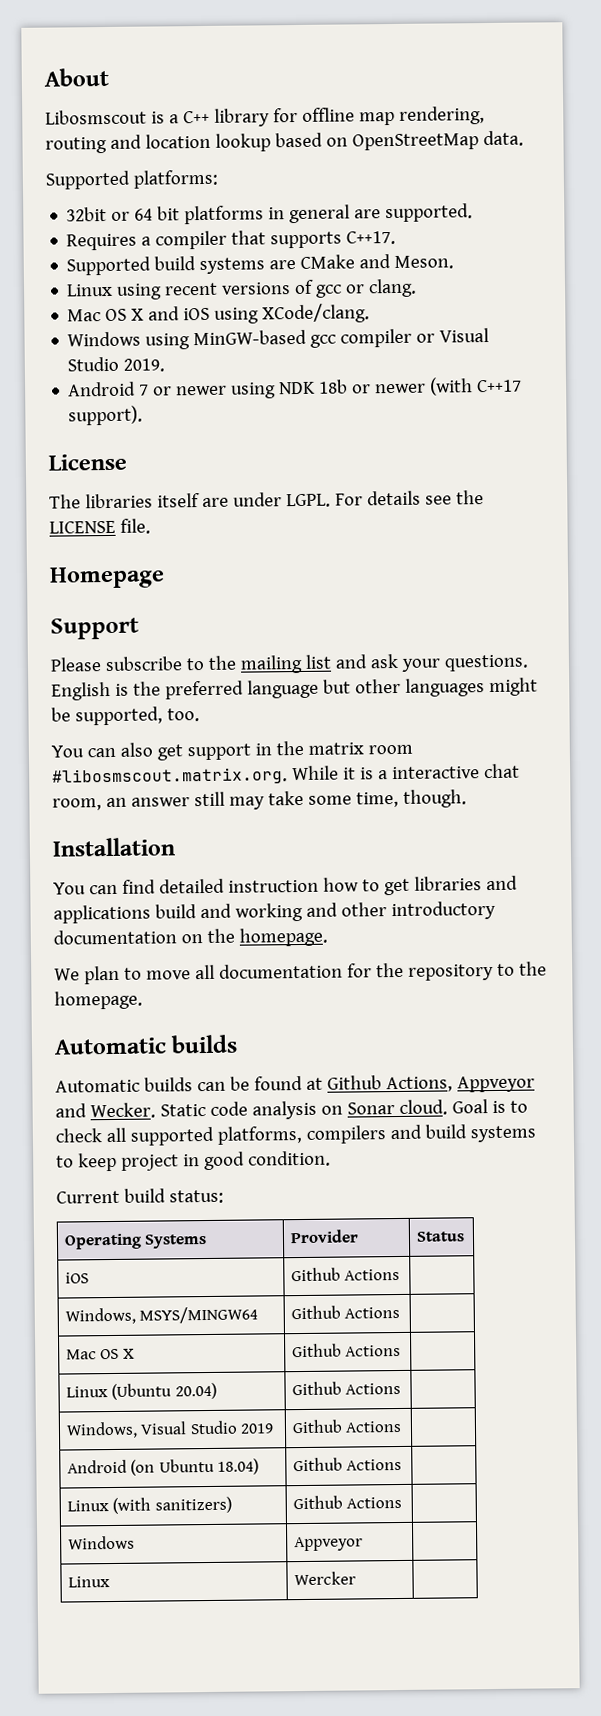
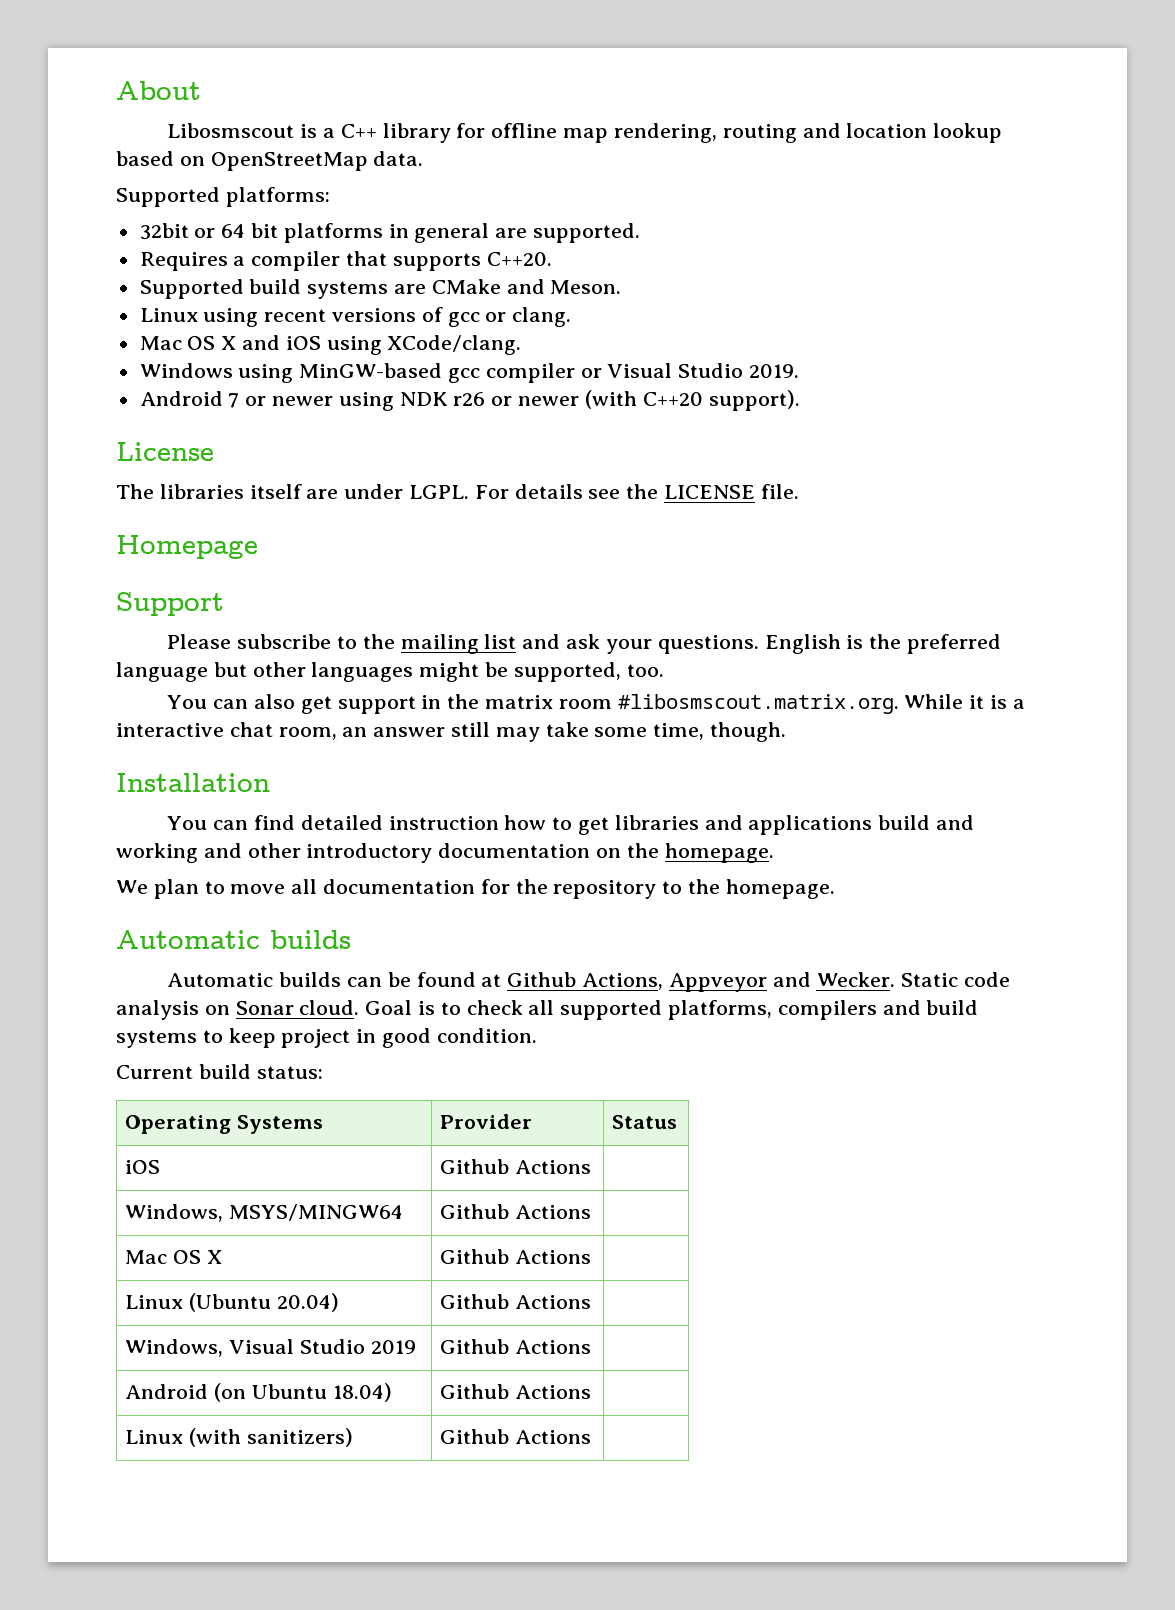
[346,230,397,245] C++17. -> [486,252,552,266] C++20.
[318,379,349,394] 18b -> [453,392,486,406] r26
[477,379,523,393] C++17 -> [642,392,703,406] C++20
[67,1535,135,1550] [293,1536,363,1552] [67,1576,110,1588] [293,1571,356,1586] // Windows | Appveyor | // Linux | Wercker | -> (592, 1437) none

